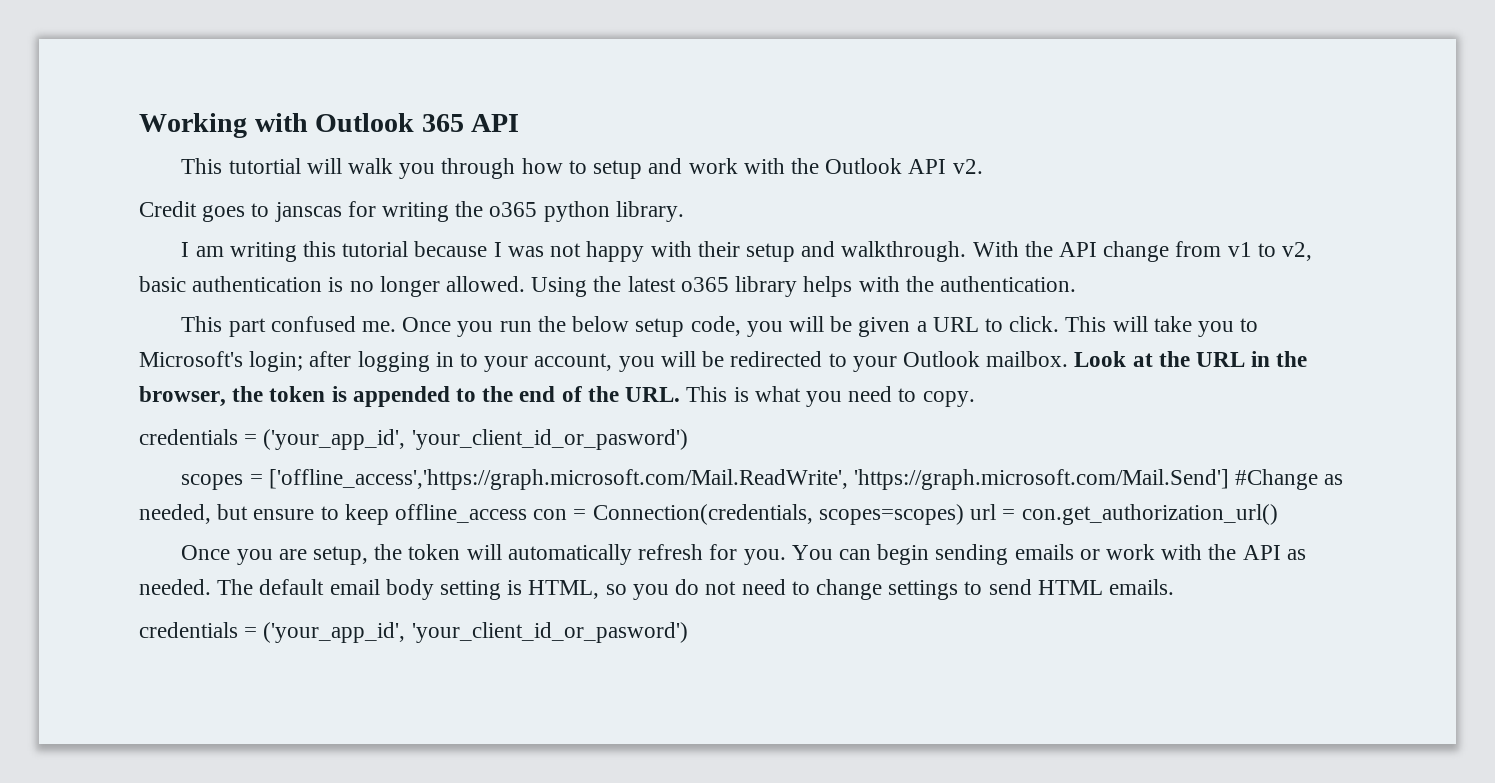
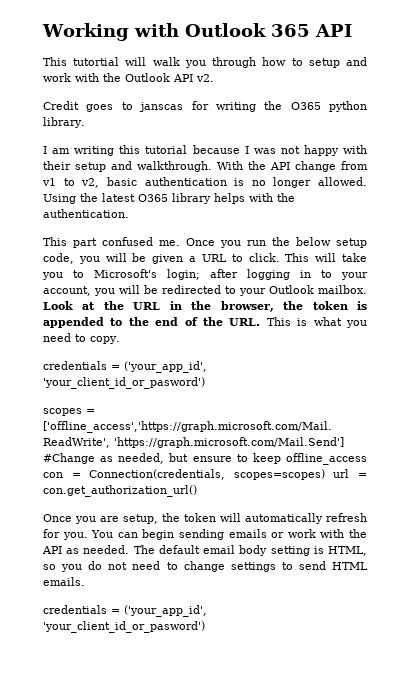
[489,202,538,217] o365 -> [290,102,321,110] O365
[680,277,729,292] o365 -> [138,194,168,202] O365

